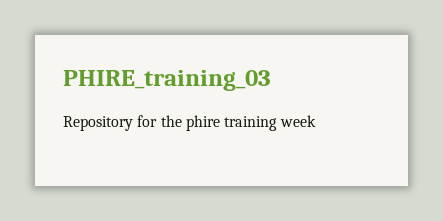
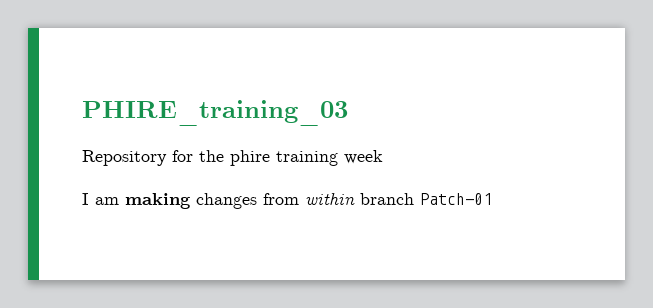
(316, 121) none -> [82,192,492,209] // I am making changes from within branch Patch-01

